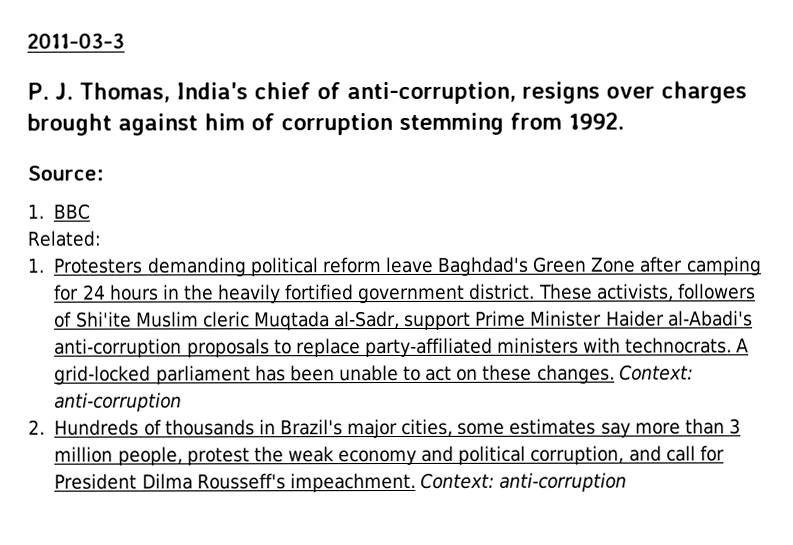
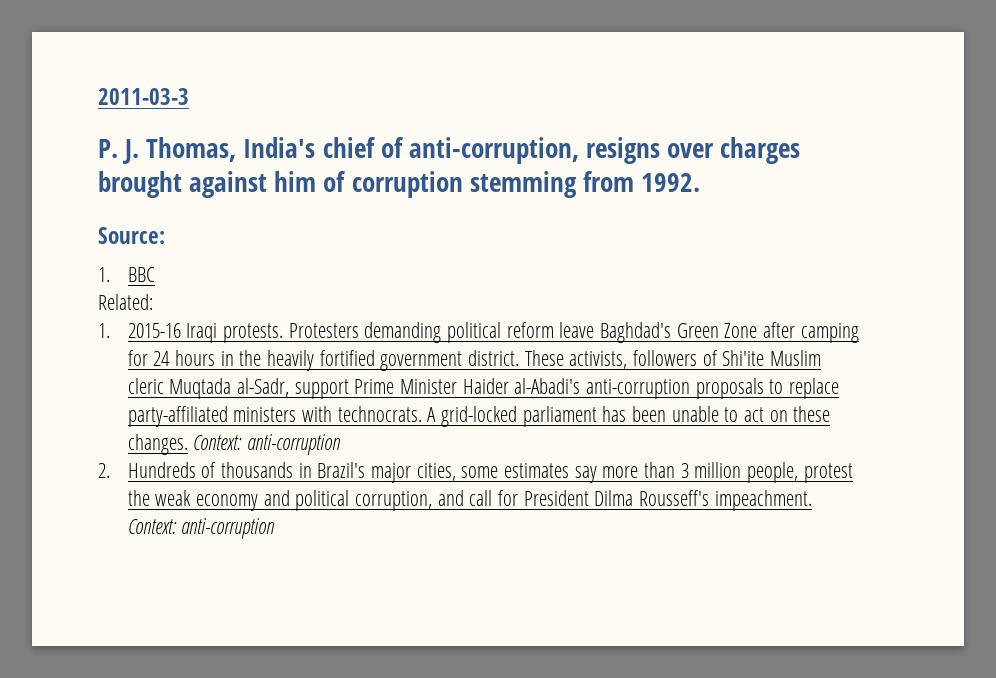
(44, 265) none -> [127,323,283,343] 2015-16 Iraqi protests.

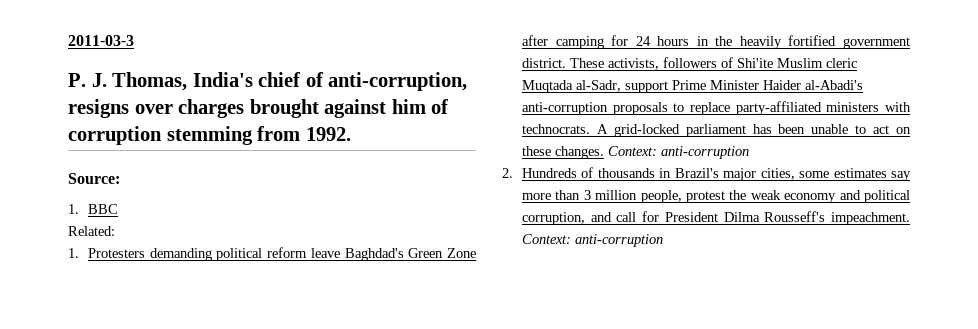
[127,323,283,343] 2015-16 Iraqi protests. -> (79, 253) none

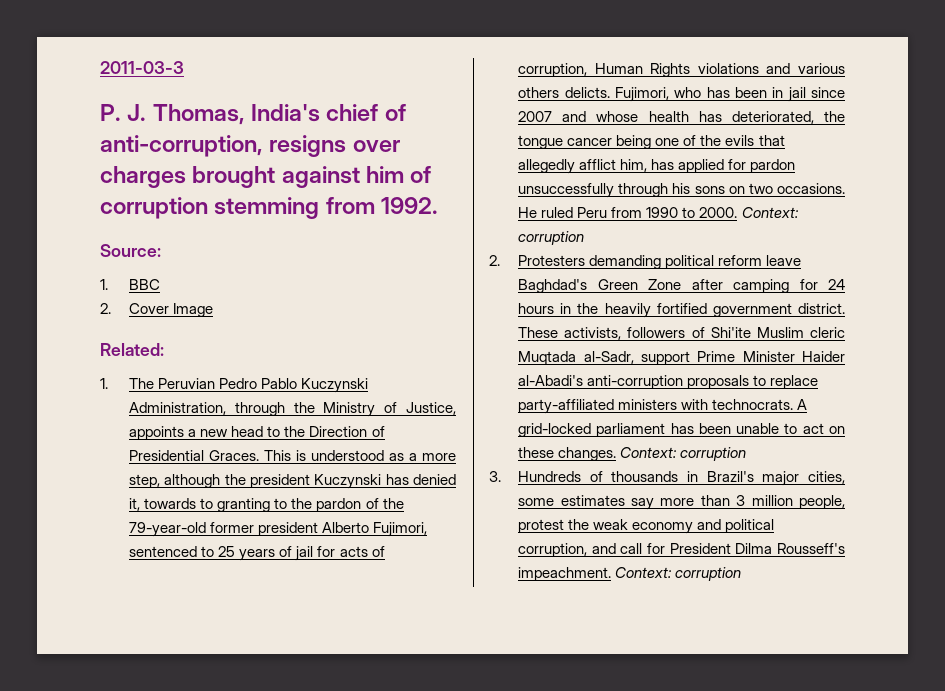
[68,226,115,236] [68,248,79,258] Related: // 1. -> [100,303,214,317] [100,343,164,356] [100,378,369,393] [129,402,456,417] [129,426,385,440] [129,450,456,461] [129,474,456,489] [129,498,404,512] [129,522,428,537] [129,546,385,561] [518,63,845,77] [518,87,845,102] [518,111,845,124] [518,135,785,149] [518,159,796,174] [518,183,845,198] [518,207,799,218] [518,231,585,245] [489,255,500,266] 2. Cover Image // Related: // 1. The Peruvian Pedro Pablo Kuczynski Administration, through the Ministry of Justice, appoints a new head to the Direction of Presidential Graces. This is understood as a more step, although the president Kuczynski has denied it, towards to granting to the pardon of the 79-year-old former president Alberto Fujimori, sentenced to 25 years of jail for acts of corruption, Human Rights violations and various others delicts. Fujimori, who has been in jail since 2007 and whose health has deteriorated, the tongue cancer being one of the evils that allegedly afflict him, has applied for pardon unsuccessfully through his sons on two occasions. He ruled Peru from 1990 to 2000. Context: corruption // 2.
[660,146,749,159] [502,168,513,178] anti-corruption // 2. -> [680,447,747,461] [489,471,501,482] corruption // 3.
[574,234,663,247] anti-corruption -> [675,567,742,581] corruption

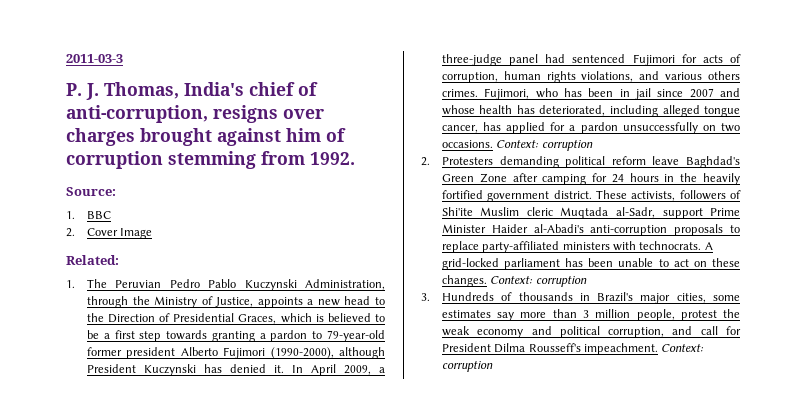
[209,450,456,461] [129,474,456,489] [129,498,404,512] [129,522,428,537] [129,546,314,561] Graces. This is understood as a more step, although the president Kuczynski has denied it, towards to granting to the pardon of the 79-year-old former president Alberto Fujimori, sentenced to 25 years of jail -> [238,313,385,324] [86,330,386,342] [86,347,385,359] [86,364,385,376] [441,54,675,66] Graces, which is believed to be a first step towards granting a pardon to 79-year-old former president Alberto Fujimori (1990-2000), although President Kuczynski has denied it. In April 2009, a three-judge panel had sentenced Fujimori
[594,63,759,77] Human Rights violations -> [503,71,634,83] human rights violations,
[564,87,610,98] delicts. -> [441,89,478,97] crimes.
[824,111,845,122] [518,135,785,149] [518,159,648,174] the tongue cancer being one of the evils that allegedly afflict him, -> [609,105,740,117] [441,125,478,133] including alleged tongue cancer,
(747, 164) none -> [569,125,576,131] a
[618,183,845,197] [518,207,738,218] through his sons on two occasions. He ruled Peru from 1990 to 2000. -> [702,123,740,132] [441,140,493,148] on two occasions.

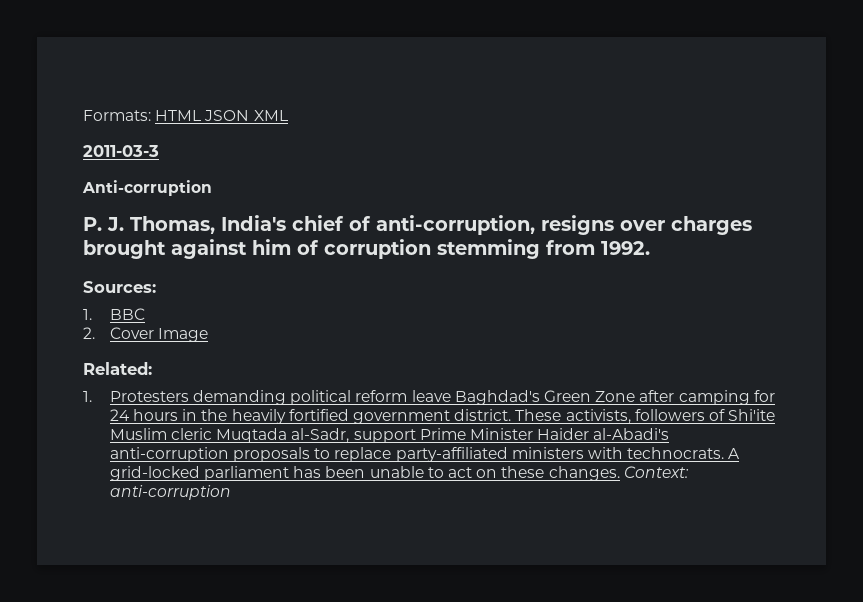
(66, 58) none -> [83,110,288,121] Formats: HTML JSON XML //
(123, 58) none -> [82,180,212,196] // Anti-corruption
[66,187,116,196] Source: -> [83,281,156,293] Sources:
[86,279,385,291] [86,296,386,308] [86,313,385,324] [86,330,386,342] [86,347,385,359] [86,364,385,376] [441,54,741,66] [441,71,740,83] [441,88,740,100] [441,105,740,117] [441,122,740,134] [441,140,593,151] [421,157,430,166] The Peruvian Pedro Pablo Kuczynski Administration, through the Ministry of Justice, appoints a new head to the Direction of Presidential Graces, which is believed to be a first step towards granting a pardon to 79-year-old former president Alberto Fujimori (1990-2000), although President Kuczynski has denied it. In April 2009, a three-judge panel had sentenced Fujimori for acts of corruption, human rights violations, and various others crimes. Fujimori, who has been in jail since 2007 and whose health has deteriorated, including alleged tongue cancer, has applied for a pardon unsuccessfully on two occasions. Context: corruption // 2. -> (92, 396) none
[535,276,587,287] [421,292,740,304] [441,309,740,321] [441,326,741,338] [441,343,705,355] [441,361,493,372] corruption // 3. Hundreds of thousands in Brazil's major cities, some estimates say more than 3 million people, protest the weak economy and political corruption, and call for President Dilma Rousseff's impeachment. Context: corruption -> [109,485,231,500] anti-corruption

